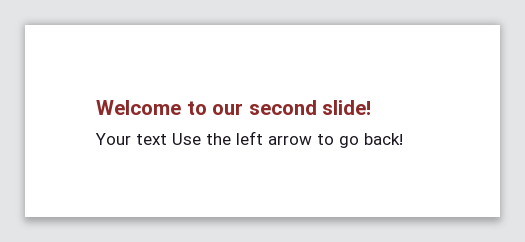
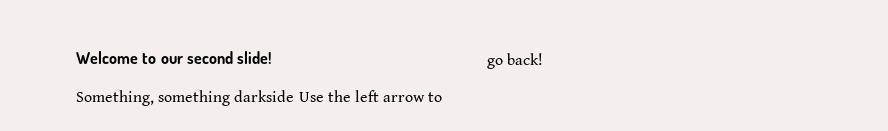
[95,133,167,145] Your text -> [76,90,295,106] Something, something darkside

